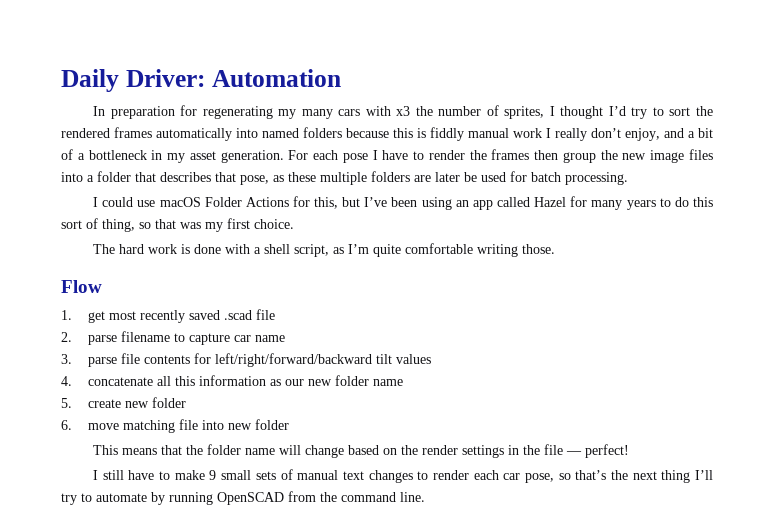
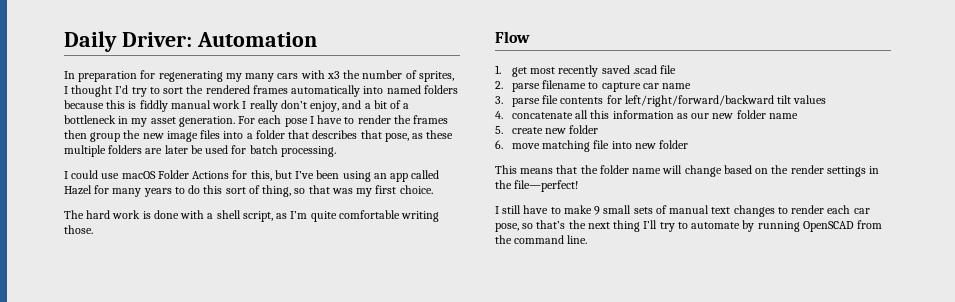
[544,444,630,458] file — perfect! -> [514,180,579,192] file—perfect!

